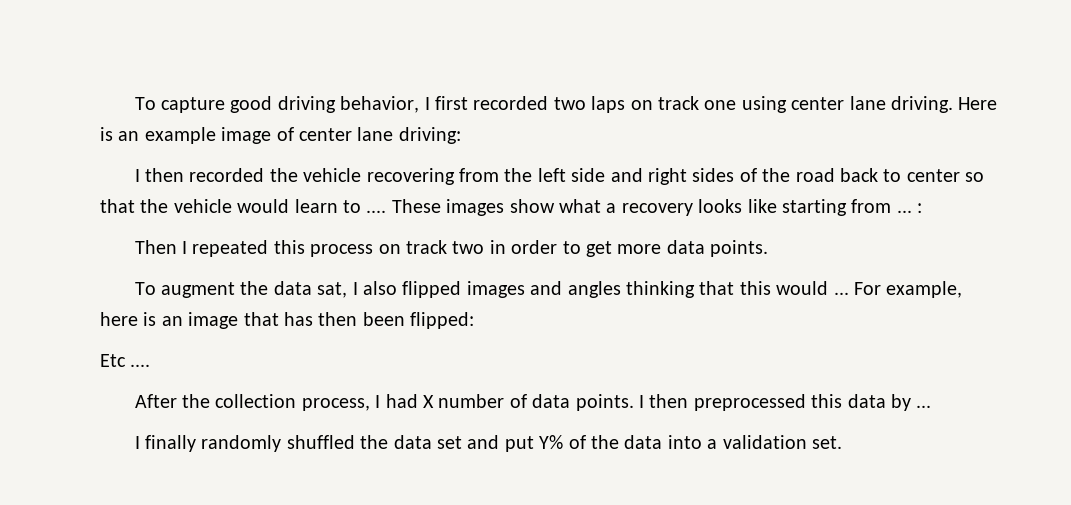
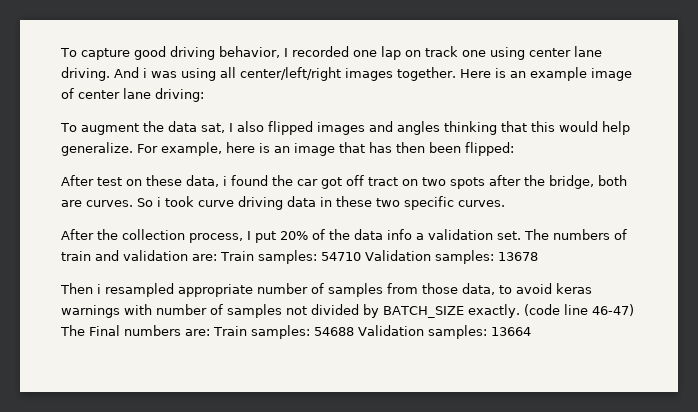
[434,96,626,113] first recorded two laps -> [291,46,401,60] recorded one lap
(953, 104) none -> [114,67,456,81] And i was using all center/left/right images together.
[134,168,985,185] [100,199,923,216] [134,240,769,257] // I then recorded the vehicle recovering from the left side and right sides of the road back to center so that the vehicle would learn to .... These images show what a recovery looks like starting from ... : // Then I repeated this process on track two in order to get more data points. -> (204, 95) none
[833,292,849,295] ... -> [601,121,630,135] [61,142,133,156] help generalize.
[100,354,151,367] Etc .... -> [61,175,627,189] [61,196,505,210] After test on these data, i found the car got off tract on two spots after the bridge, both are curves. So i took curve driving data in these two specific curves.
[385,394,932,411] [134,435,564,452] had X number of data points. I then preprocessed this data by ... // I finally randomly shuffled the data set and put Y% -> [255,231,308,243] put 20%
[667,435,702,449] into -> [387,229,412,240] info
(842, 442) none -> [524,229,627,240] [61,250,538,264] [60,283,592,297] [61,304,634,318] [60,325,531,339] The numbers of train and validation are: Train samples: 54710 Validation samples: 13678 // Then i resampled appropriate number of samples from those data, to avoid keras warnings with number of samples not divided by BATCH_SIZE exactly. (code line 46-47) The Final numbers are: Train samples: 54688 Validation samples: 13664

